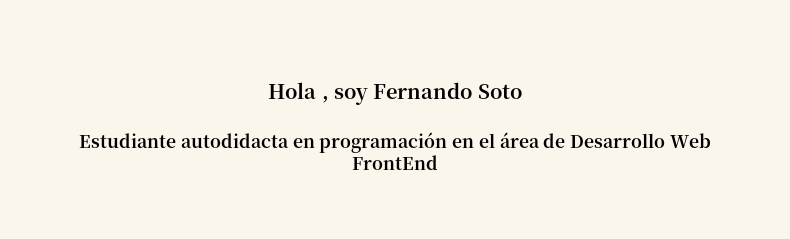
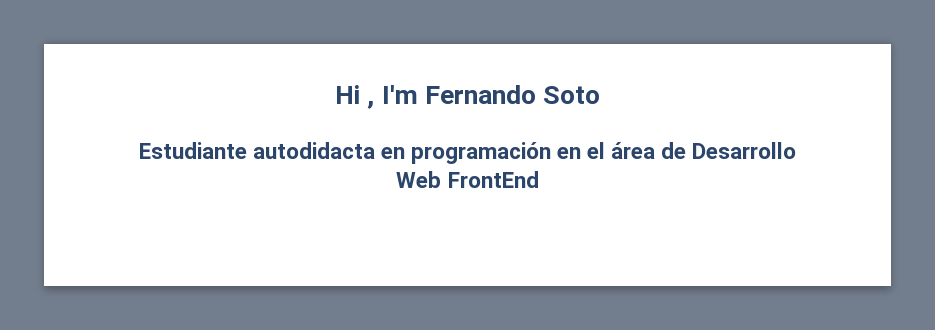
[268,82,368,105] Hola , soy -> [335,85,418,109] Hi , I'm

